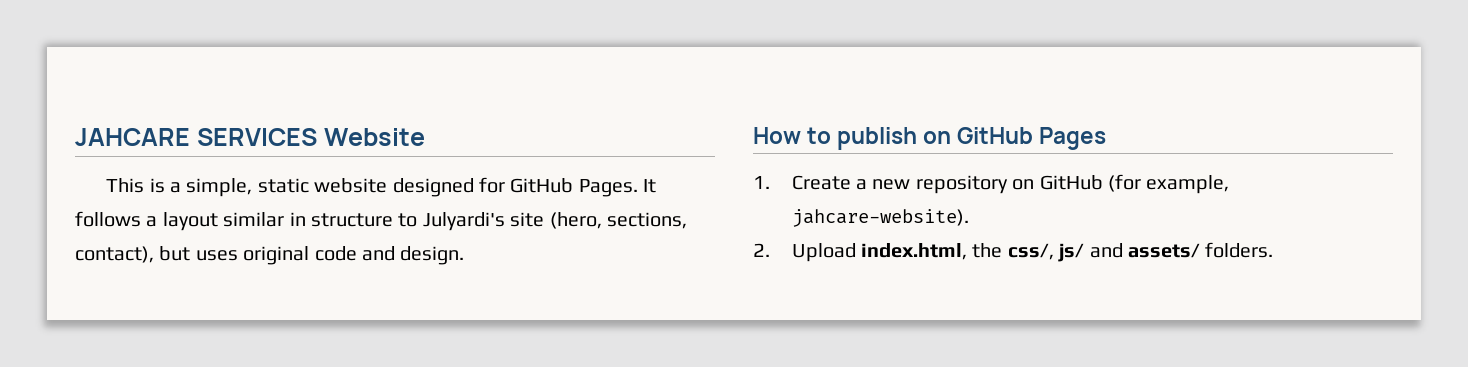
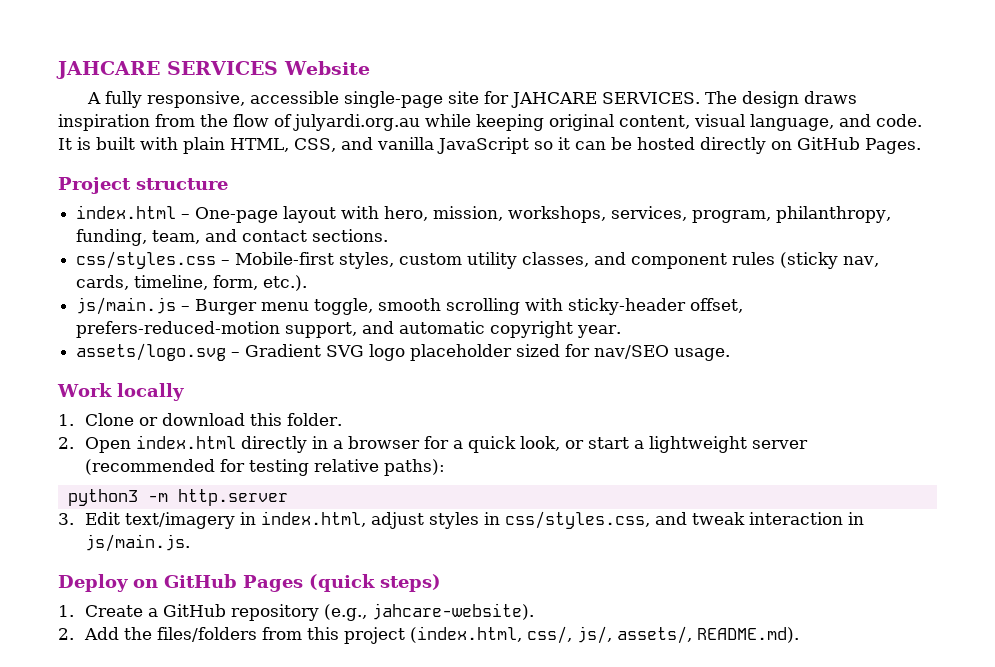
[106,177,657,197] [75,211,687,231] [75,246,465,265] [753,127,918,150] This is a simple, static website designed for GitHub Pages. It follows a layout similar in structure to Julyardi's site (hero, sections, contact), but uses original code and design. // How to publish -> [87,91,858,108] [58,114,922,131] [58,137,921,154] [58,177,228,194] [76,205,892,223] [76,229,389,246] [76,251,880,269] [76,275,308,291] [76,297,744,315] [76,321,622,338] [76,343,731,361] [57,383,184,401] [58,413,342,426] [58,435,808,453] [84,459,445,476] [67,489,288,506] [58,511,864,529] [84,534,190,552] [58,574,128,592] A fully responsive, accessible single-page site for JAHCARE SERVICES. The design draws inspiration from the flow of julyardi.org.au while keeping original content, visual language, and code. It is built with plain HTML, CSS, and vanilla JavaScript so it can be hosted directly on GitHub Pages. // Project structure // index.html – One-page layout with hero, mission, workshops, services, program, philanthropy, funding, team, and contact sections. // css/styles.css – Mobile-first styles, custom utility classes, and component rules (sticky nav, cards, timeline, form, etc.). // js/main.js – Burger menu toggle, smooth scrolling with sticky-header offset, prefers-reduced-motion support, and automatic copyright year. // assets/logo.svg – Gradient SVG logo placeholder sized for nav/SEO usage. // Work locally // 1. Clone or download this folder. // 2. Open index.html directly in a browser for a quick look, or start a lightweight server (recommended for testing relative paths): // python3 -m http.server // 3. Edit text/imagery in index.html, adjust styles in css/styles.css, and tweak interaction in js/main.js. // Deploy
(1107, 138) none -> [309,574,441,592] (quick steps)
[872,174,1230,194] [791,209,969,227] [753,242,1274,262] new repository on GitHub (for example, jahcare-website). // 2. Upload index.html, the css/, js/ and assets/ folders. -> [162,603,534,621] [58,626,799,644] GitHub repository (e.g., jahcare-website). // 2. Add the files/folders from this project (index.html, css/, js/, assets/, README.md).

